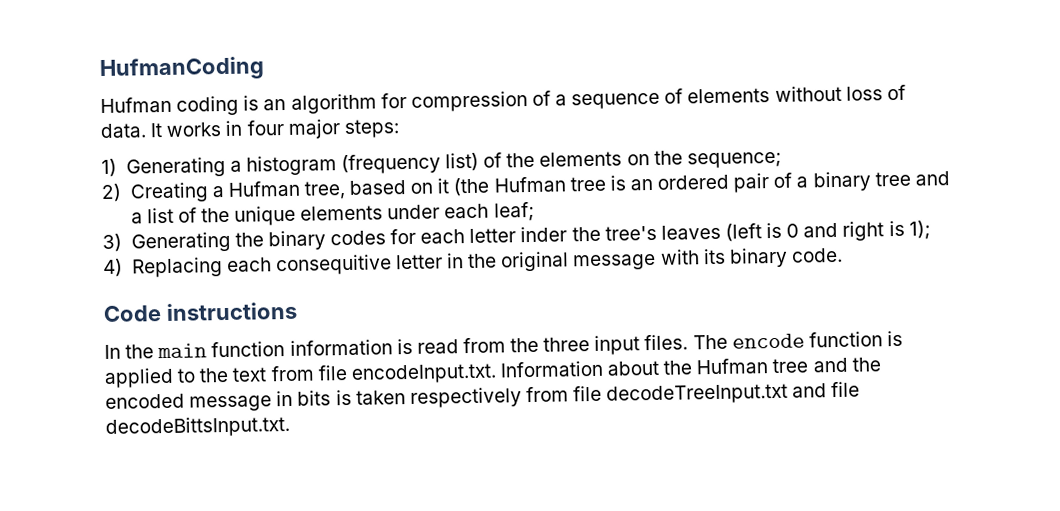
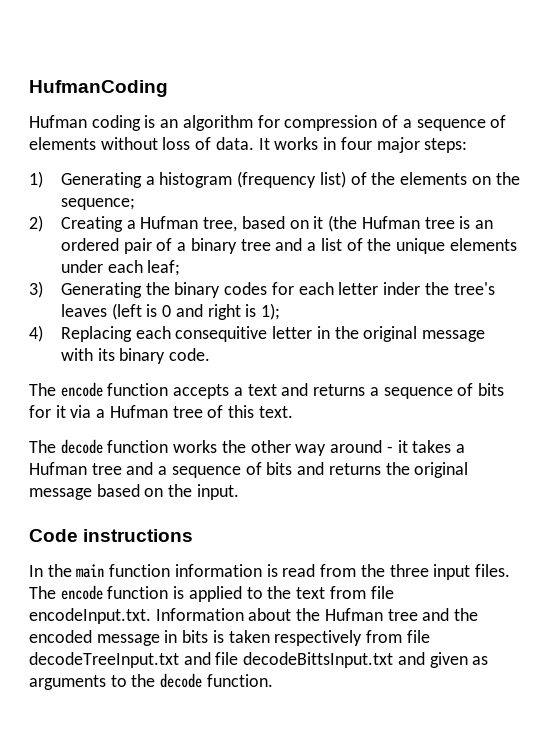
(843, 255) none -> [29,382,504,399] [29,405,293,418] [29,439,465,456] [29,462,469,478] [29,484,239,500] // The encode function accepts a text and returns a sequence of bits for it via a Hufman tree of this text. // The decode function works the other way around - it takes a Hufman tree and a sequence of bits and returns the original message based on the input.
[105,415,290,438] decodeBittsInput.txt. -> [243,652,489,668] [29,673,273,690] decodeBittsInput.txt and given as arguments to the decode function.

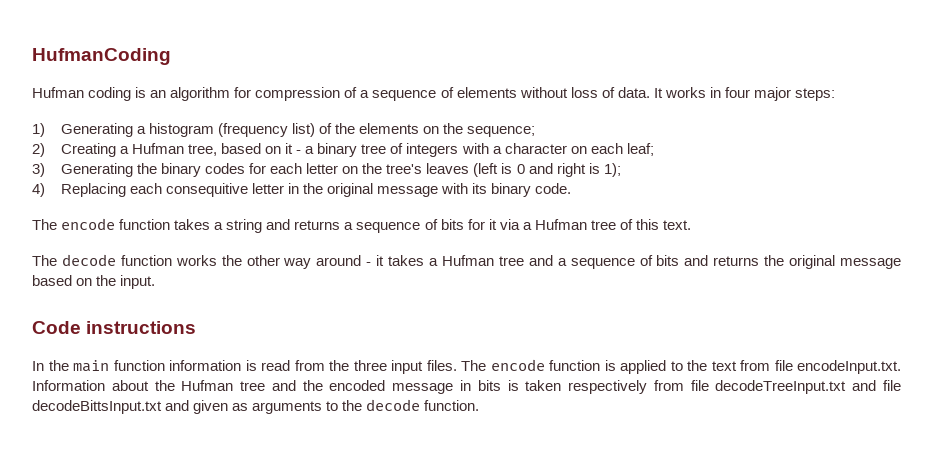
[328,215,493,232] [60,238,517,254] [60,260,103,273] (the Hufman tree is an ordered pair of a binary tree and a list of the unique elements under -> [296,143,587,157] - a binary tree of integers with a character on
[383,282,421,295] inder -> [342,166,359,174] on
[173,384,277,399] accepts a text -> [174,219,263,233] takes a string

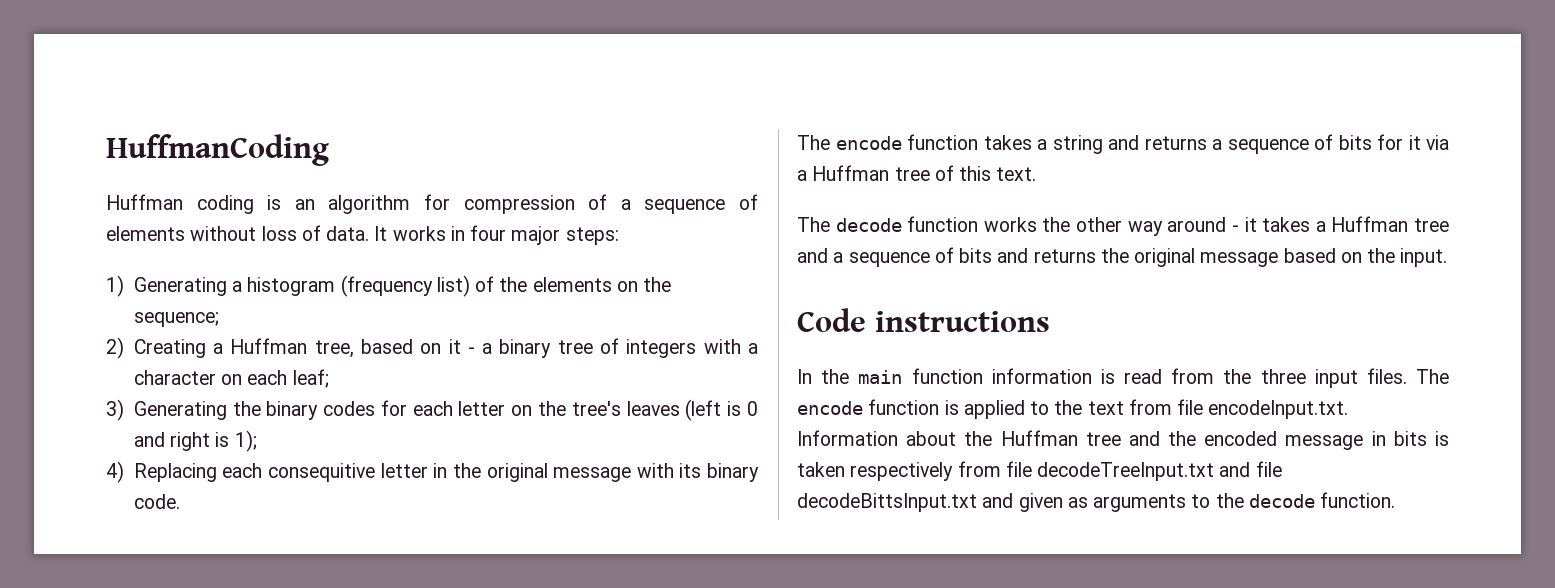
[32,48,171,65] [32,87,84,98] HufmanCoding // Hufman -> [106,134,329,166] [106,194,183,210] HuffmanCoding // Huffman
[131,143,184,154] Hufman -> [230,338,308,354] Huffman
[534,219,587,230] Hufman -> [812,165,890,181] Huffman
[441,255,494,266] Hufman -> [1331,216,1409,232] Huffman
[181,380,234,391] Hufman -> [1000,430,1078,446] Huffman

